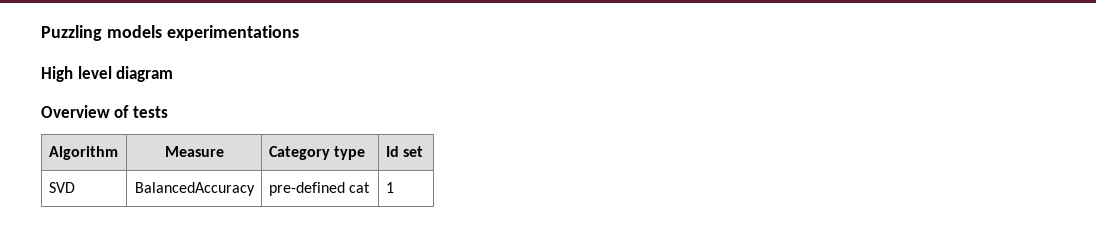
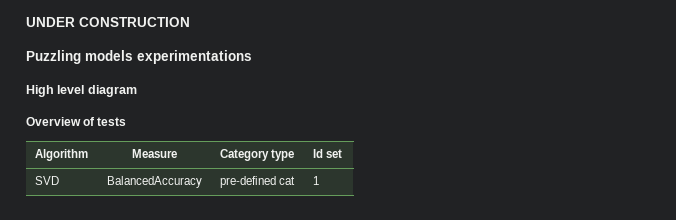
(41, 33) none -> [26,17,190,27] UNDER CONSTRUCTION //

